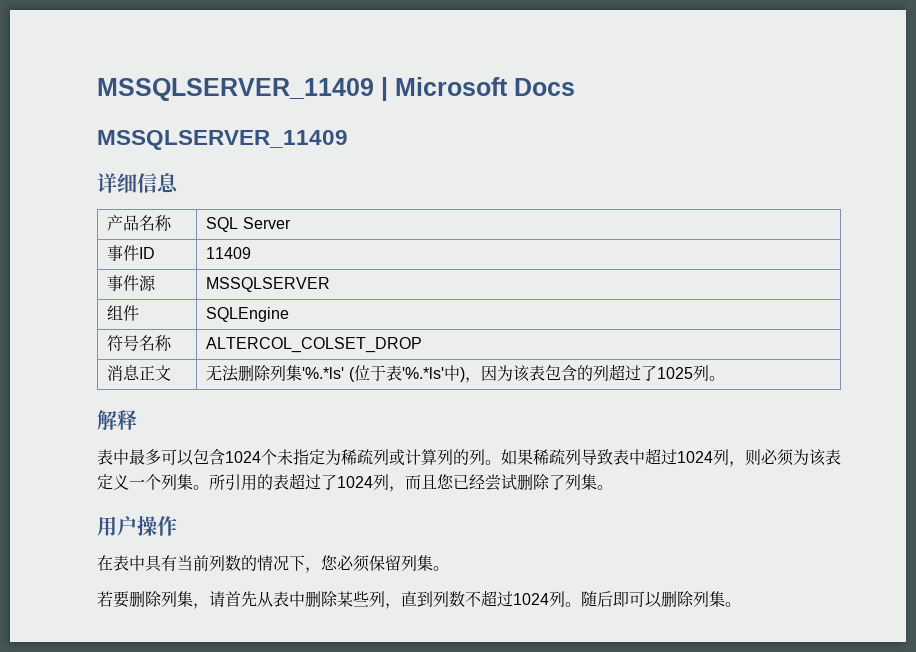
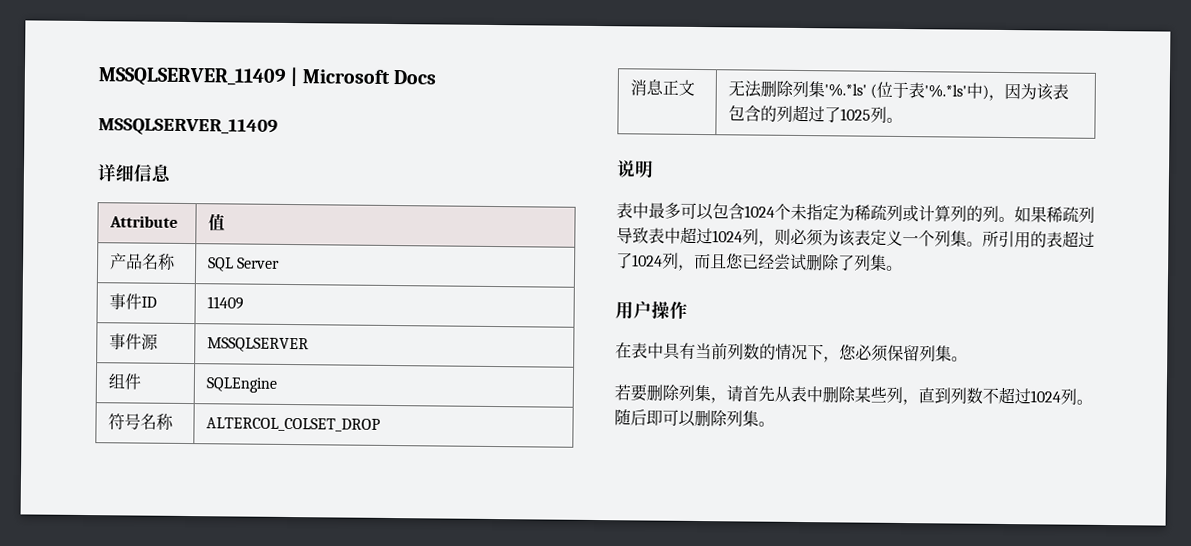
(179, 183) none -> [108,215,178,228] [207,213,225,232] // Attribute | 值
[97,410,137,430] 解释 -> [616,160,654,178] 说明

